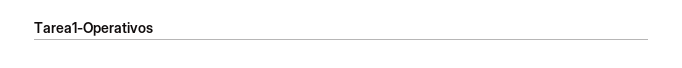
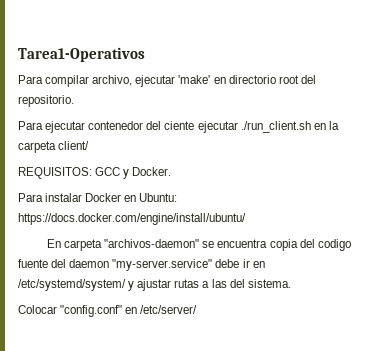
(153, 29) none -> [18,75,316,87] [18,95,74,107] [18,121,339,133] [18,141,90,153] [18,167,172,179] [18,193,178,202] [18,213,246,225] [47,239,351,251] [18,259,265,271] [18,279,291,291] [18,305,198,317] // Para compilar archivo, ejecutar 'make' en directorio root del repositorio. // Para ejecutar contenedor del ciente ejecutar ./run_client.sh en la carpeta client/ // REQUISITOS: GCC y Docker. // Para instalar Docker en Ubuntu: https://docs.docker.com/engine/install/ubuntu/ // En carpeta "archivos-daemon" se encuentra copia del codigo fuente del daemon "my-server.service" debe ir en /etc/systemd/system/ y ajustar rutas a las del sistema. // Colocar "config.conf" en /etc/server/

